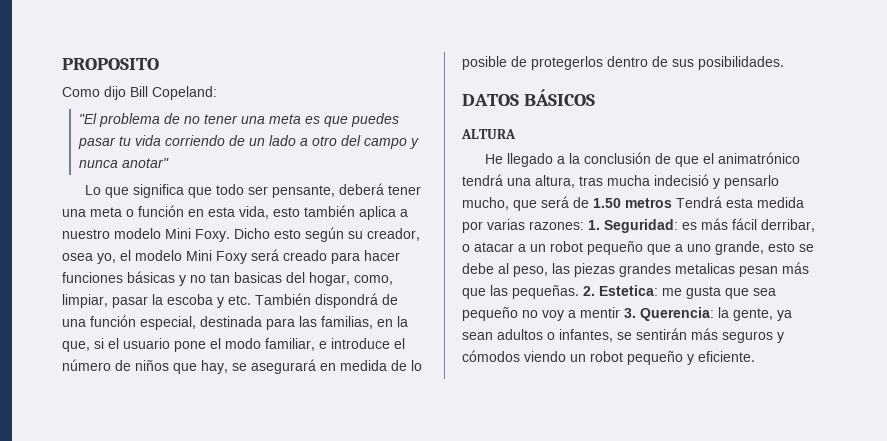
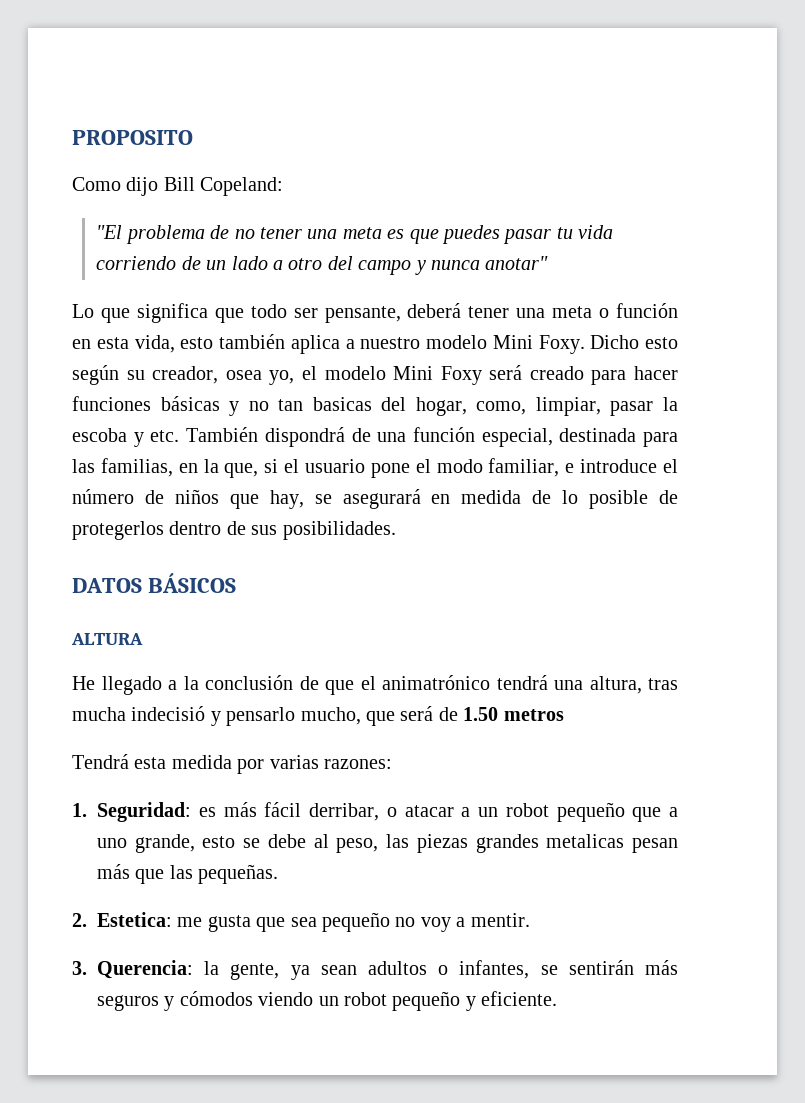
(672, 203) none -> (564, 715) //
(584, 225) none -> (392, 764) //
(579, 292) none -> (279, 874) //
[580,307,620,318] mentir -> [470,913,530,927] mentir. //

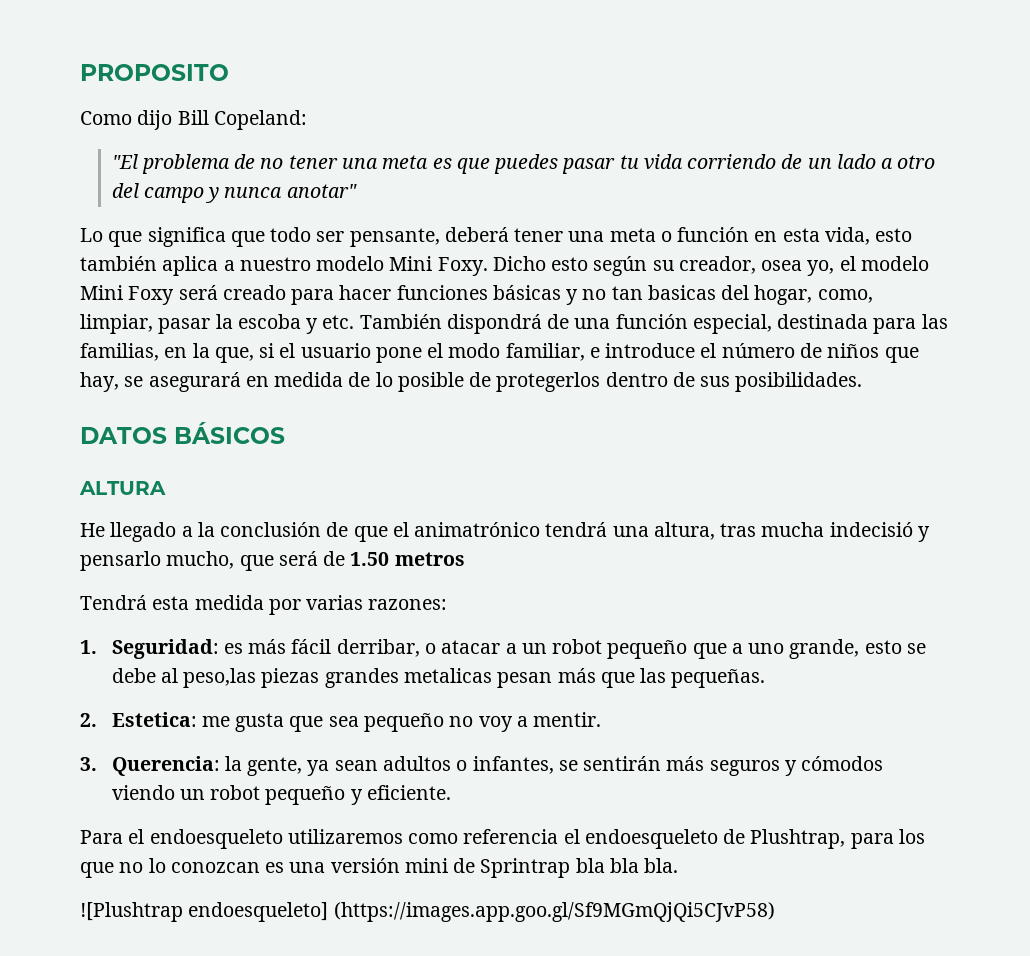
[336,834,410,853] peso, las -> [183,668,257,688] peso,las
(558, 998) none -> [80,829,925,849] [80,858,679,878] [80,902,775,922] // Para el endoesqueleto utilizaremos como referencia el endoesqueleto de Plushtrap, para los que no lo conozcan es una versión mini de Sprintrap bla bla bla. // ![Plushtrap endoesqueleto] (https://images.app.goo.gl/Sf9MGmQjQi5CJvP58)

